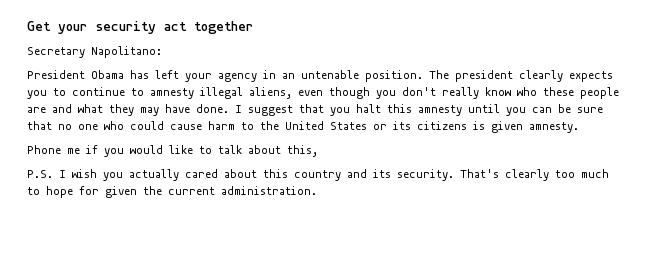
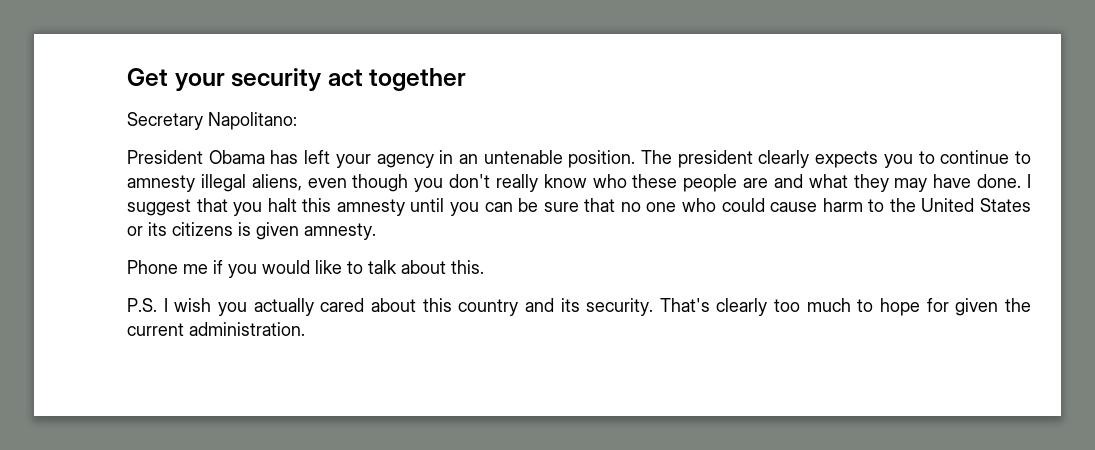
[287,145,318,157] this, -> [451,260,484,274] this.

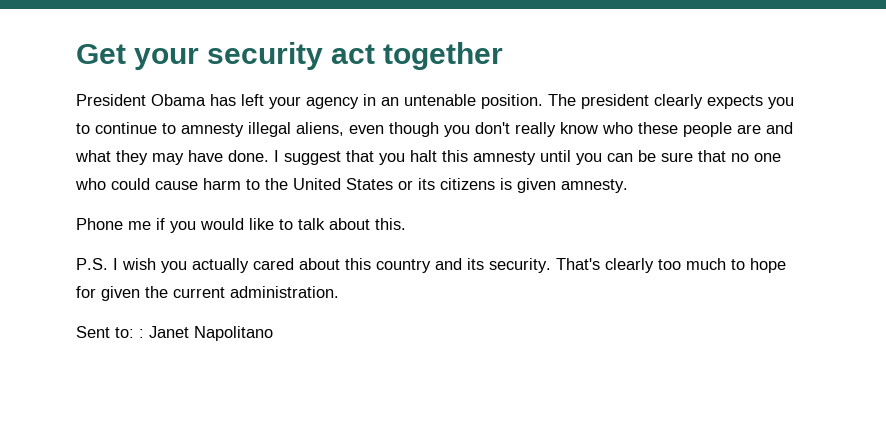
[127,112,297,130] // Secretary Napolitano: -> (504, 56) none
(305, 329) none -> [76,326,273,341] // Sent to: : Janet Napolitano

